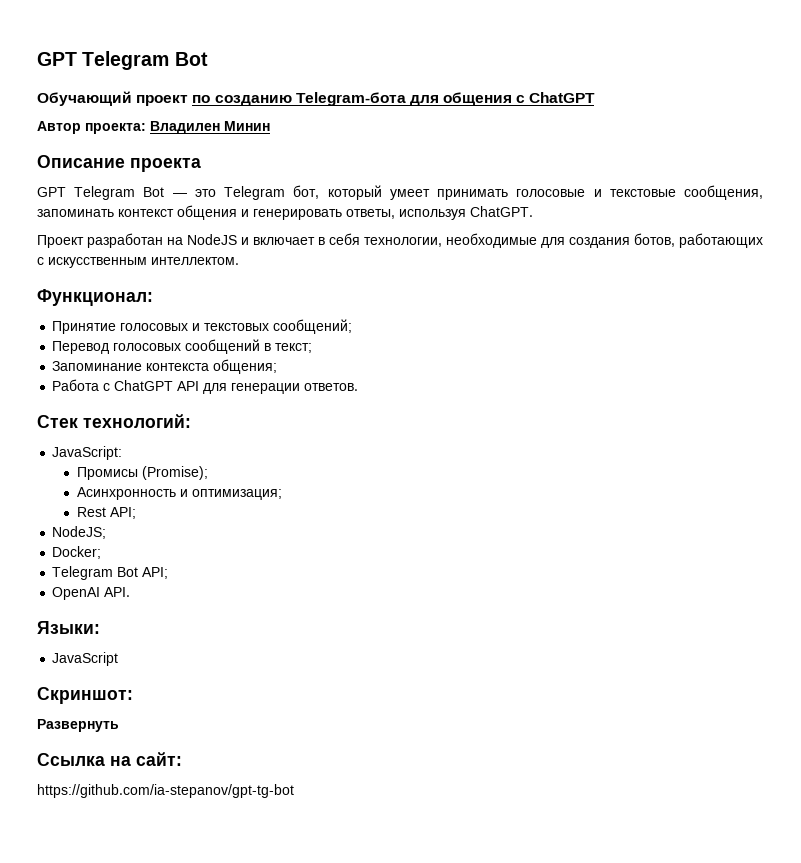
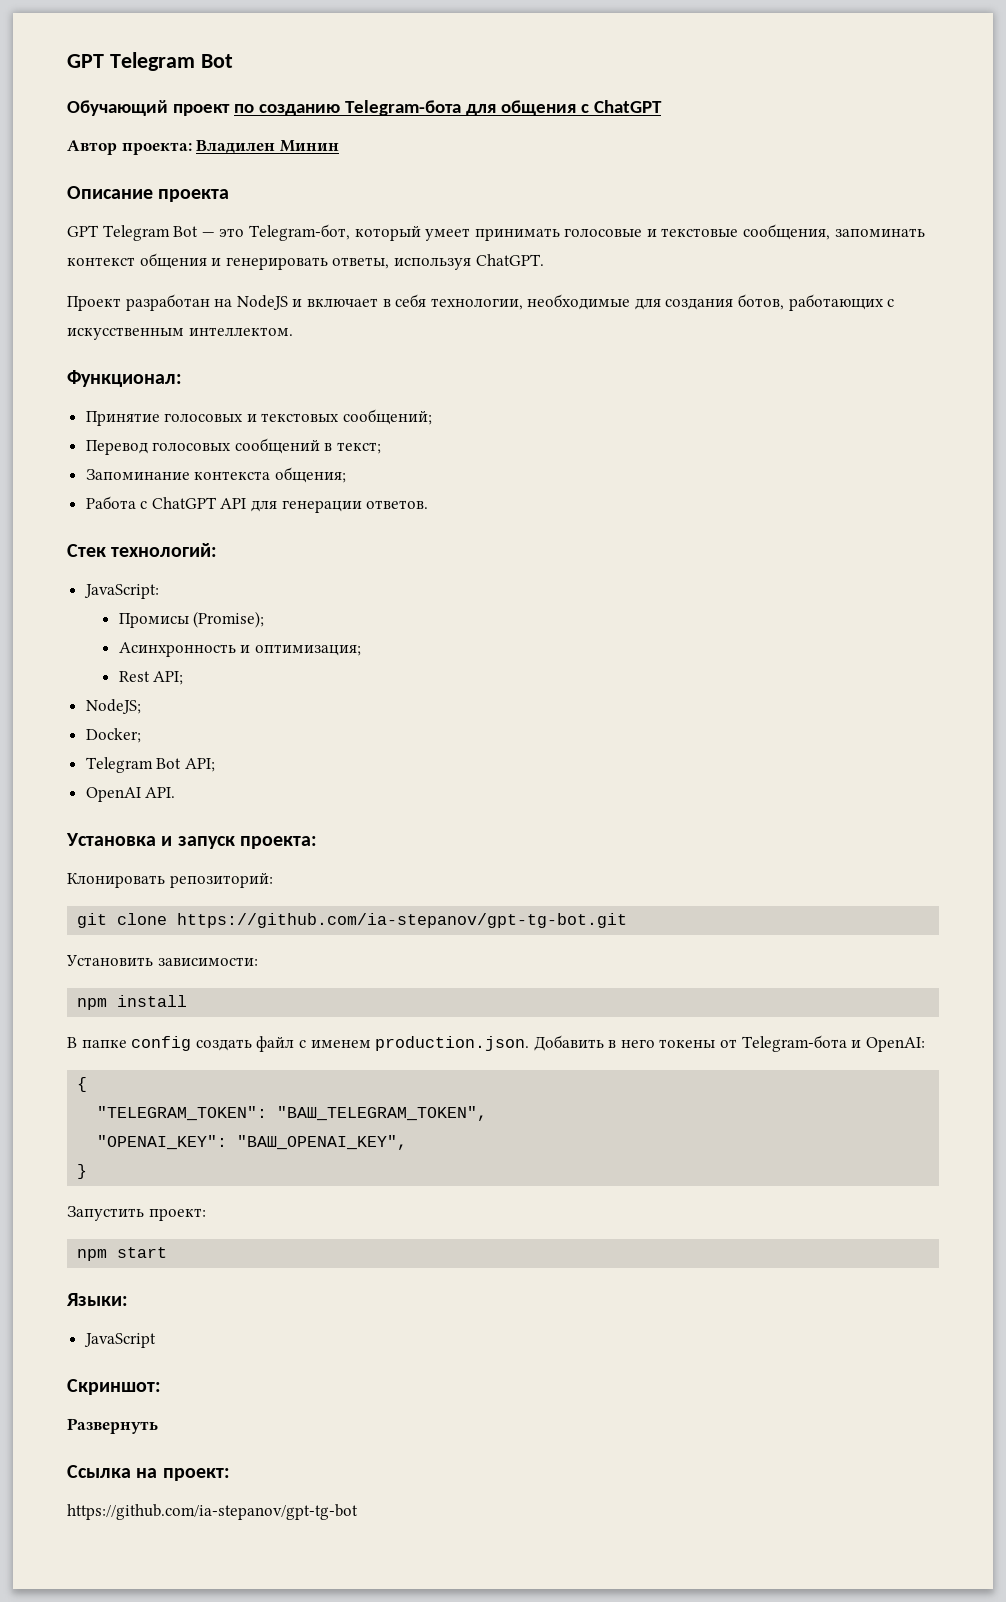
[224,185,320,200] Telegram бот, -> [248,224,350,241] Telegram-бот,
(131, 592) none -> [66,833,318,849] [67,872,273,888] [77,913,628,928] [66,955,258,967] [77,995,188,1010] [67,1035,925,1052] [77,1077,88,1092] [97,1106,488,1121] [97,1135,408,1150] [77,1164,88,1179] [67,1206,206,1221] [77,1247,168,1261] // Установка и запуск проекта: // Клонировать репозиторий: // git clone https://github.com/ia-stepanov/gpt-tg-bot.git // Установить зависимости: // npm install // В папке config создать файл с именем production.json. Добавить в него токены от Telegram-бота и OpenAI: // { // "TELEGRAM_TOKEN": "ВАШ_TELEGRAM_TOKEN", // "OPENAI_KEY": "ВАШ_OPENAI_KEY", // } // Запустить проект: // npm start
[136,752,182,766] сайт: -> [162,1468,230,1481] проект:

